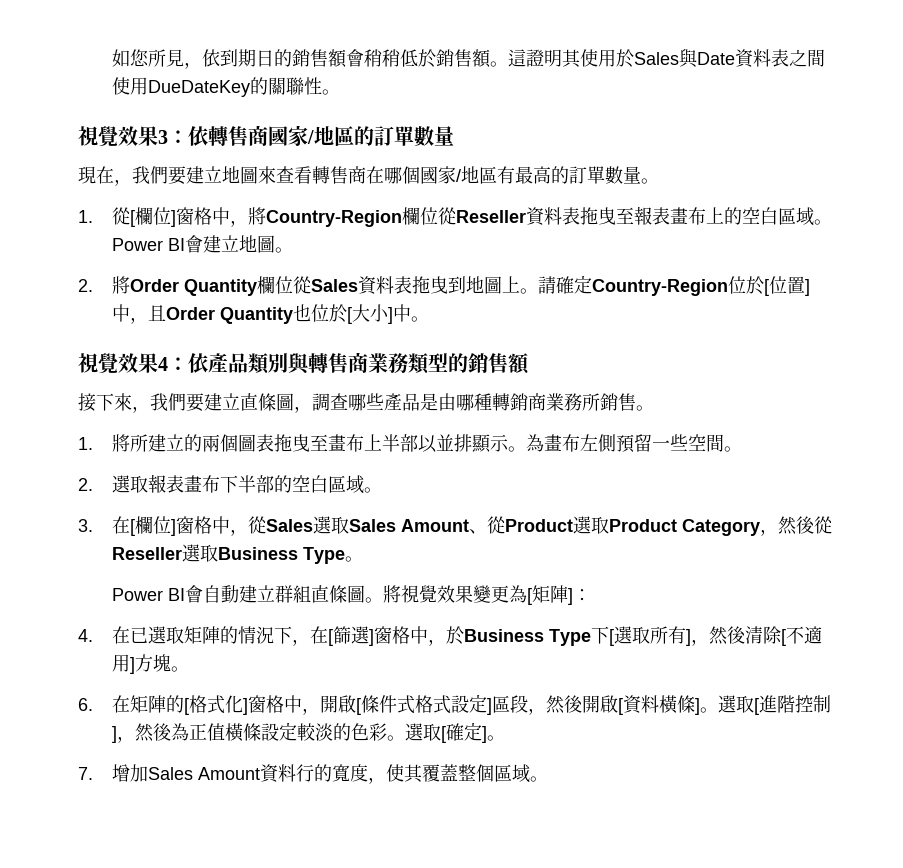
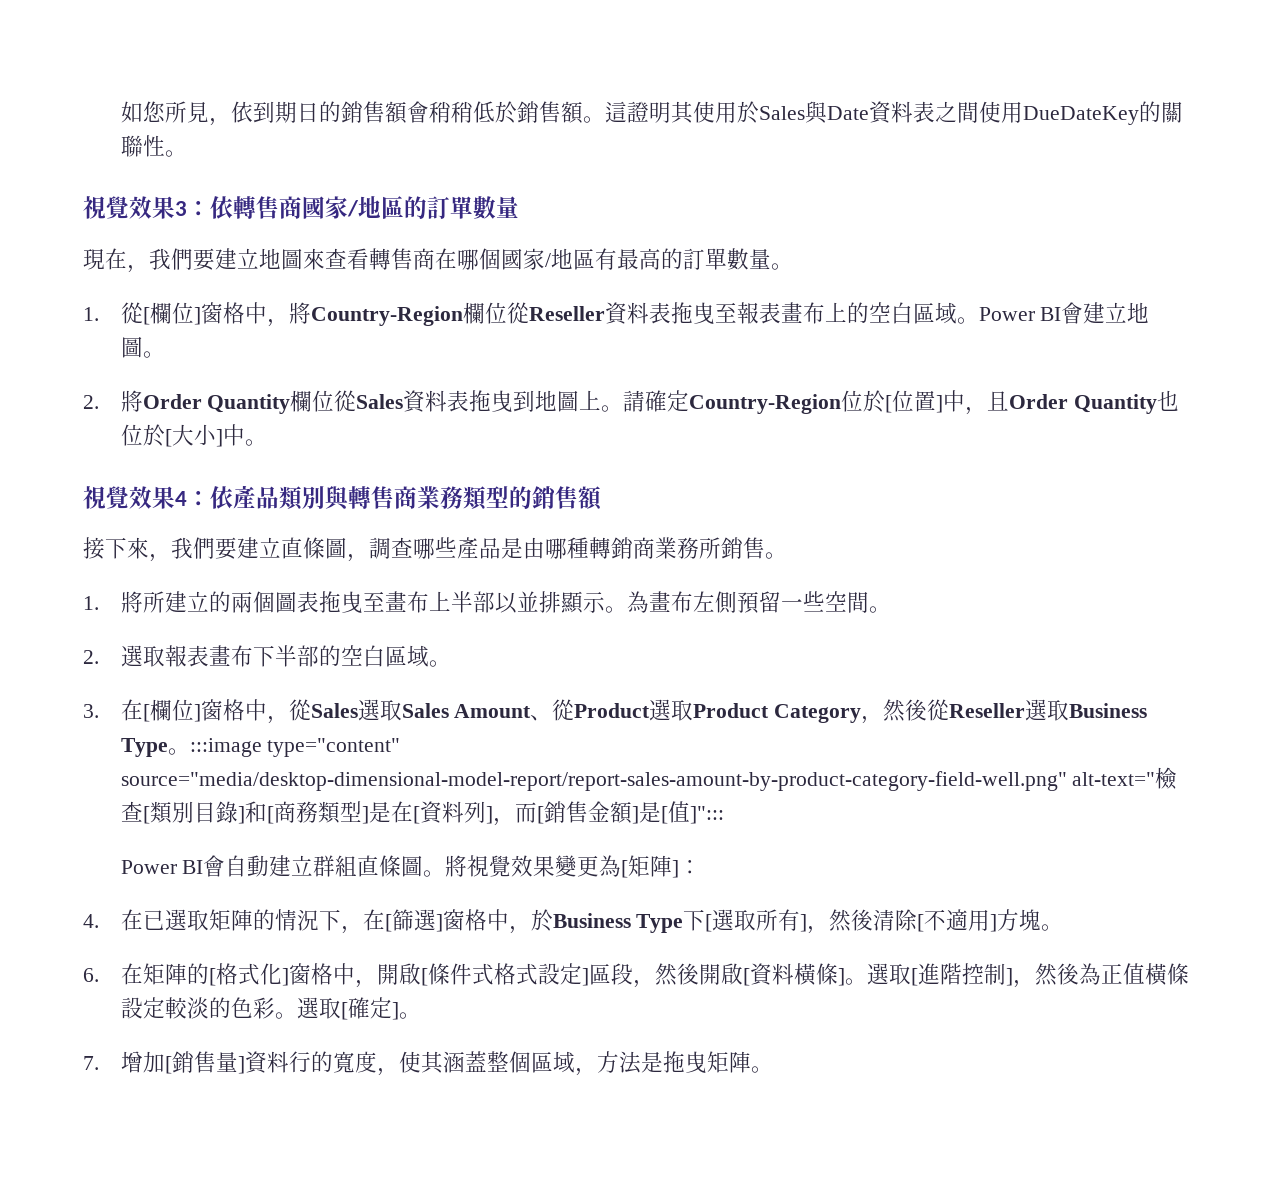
(363, 559) none -> [189,738,401,757] [120,767,1178,791] [120,801,724,826] :::image type="content" source="media/desktop-dimensional-model-report/report-sales-amount-by-product-category-field-well.png" alt-text="檢查[類別目錄]和[商務類型]是在[資料列]，而[銷售金額]是[值]":::
[147,767,260,780] Sales Amount -> [164,1051,245,1074] [銷售量]
[421,764,440,782] 覆 -> [442,1051,465,1073] 涵
(530, 773) none -> [574,1051,751,1076] ，方法是拖曳矩陣

